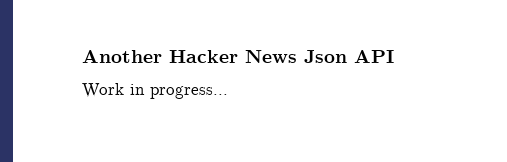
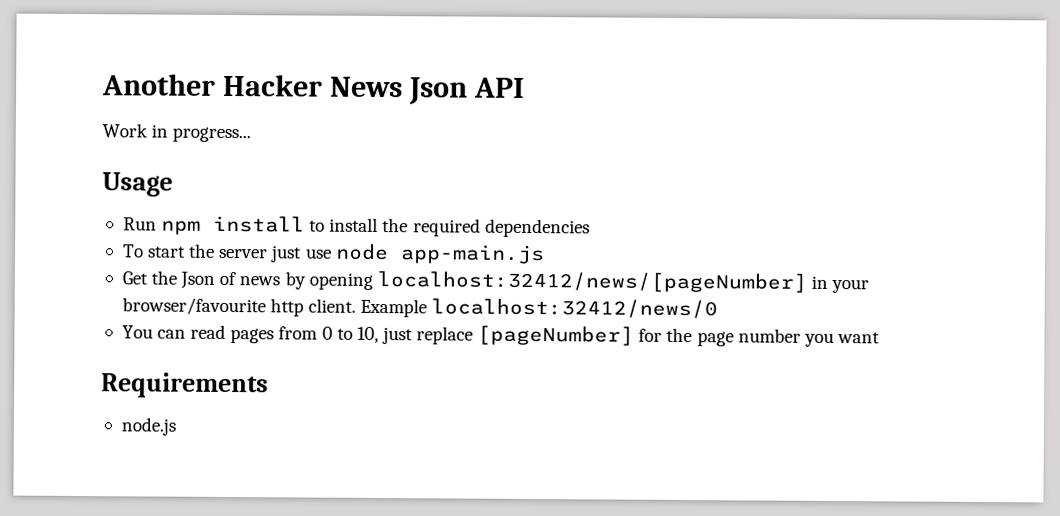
(228, 92) none -> [102,172,173,197] [122,215,590,238] [121,243,545,265] [121,270,870,294] [121,297,719,319] [121,324,880,348] [101,372,269,399] [120,417,176,436] // Usage // Run npm install to install the required dependencies // To start the server just use node app-main.js // Get the Json of news by opening localhost:32412/news/[pageNumber] in your browser/favourite http client. Example localhost:32412/news/0 // You can read pages from 0 to 10, just replace [pageNumber] for the page number you want // Requirements // node.js

